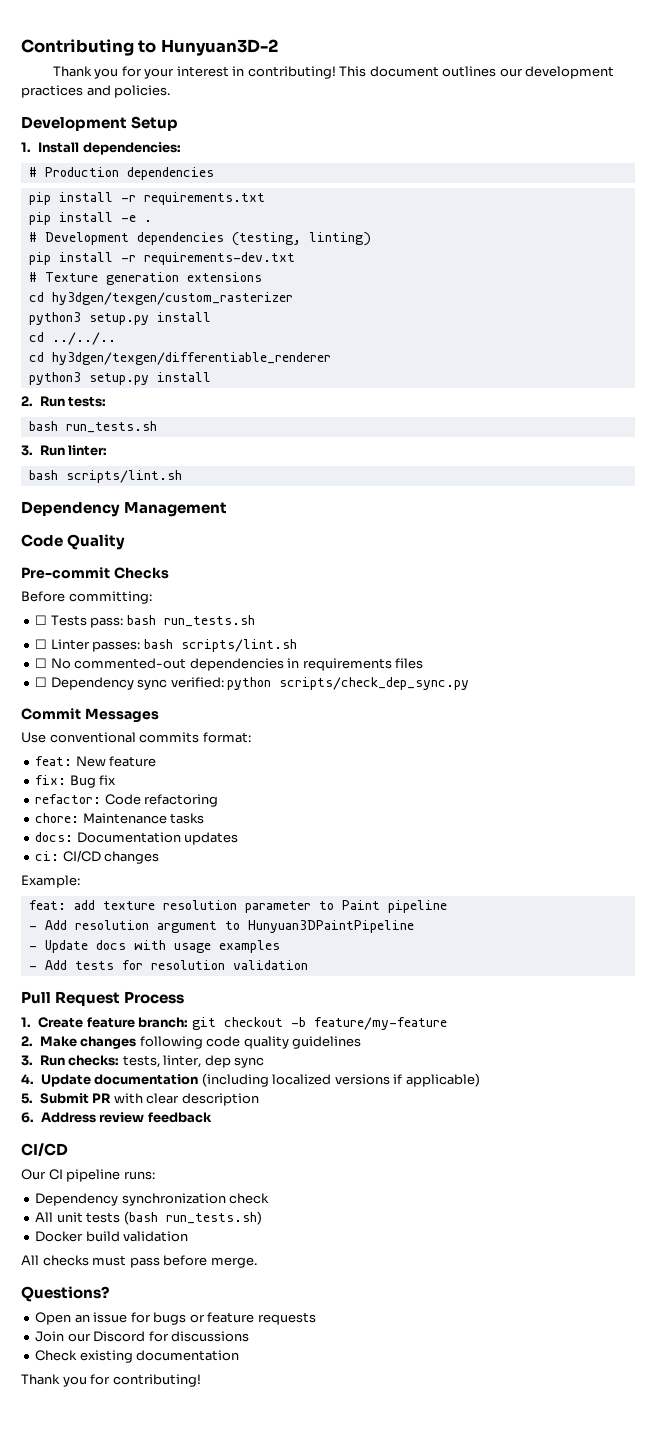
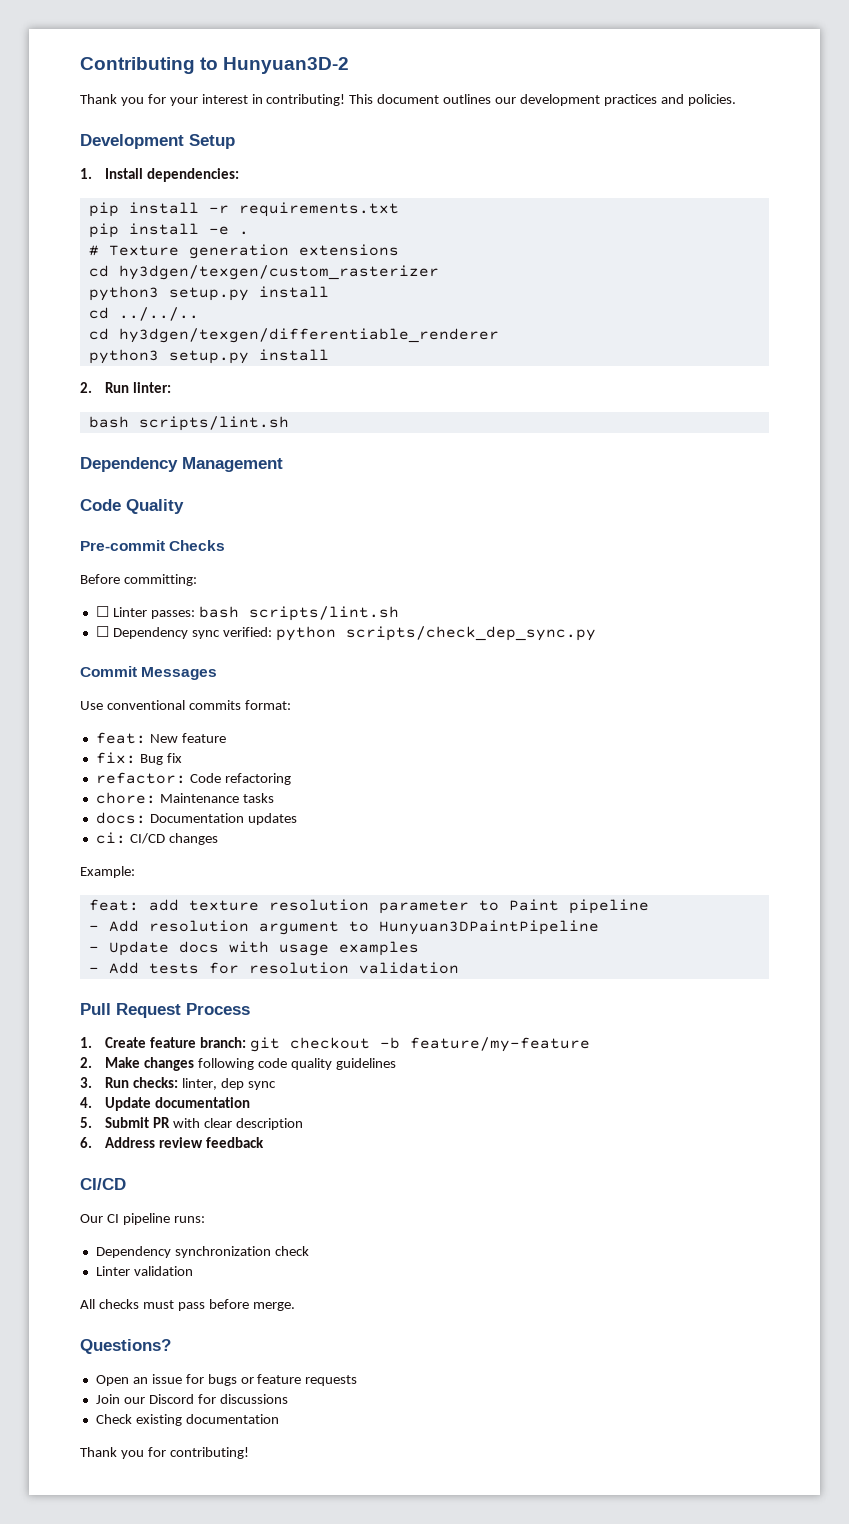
[28,167,214,180] // # Production dependencies -> (239, 175) none
[28,232,371,246] [28,252,295,265] // # Development dependencies (testing, linting) // pip install -r requirements-dev.txt -> (249, 233) none
[68,396,107,407] [28,421,157,433] [21,445,65,456] tests: // bash run_tests.sh // 3. Run -> (130, 387) none
[35,615,255,628] // ☐ Tests pass: bash run_tests.sh -> (197, 580) none
[35,658,424,671] // ☐ No commented-out dependencies in requirements files -> (399, 613) none
[122,1055,160,1068] tests, -> (178, 1082) none
[201,1073,480,1087] (including localized versions if applicable) -> (250, 1102) none
[35,1211,262,1225] [35,1231,120,1242] All unit tests (bash run_tests.sh) // Docker build -> [95,1266,130,1276] Linter

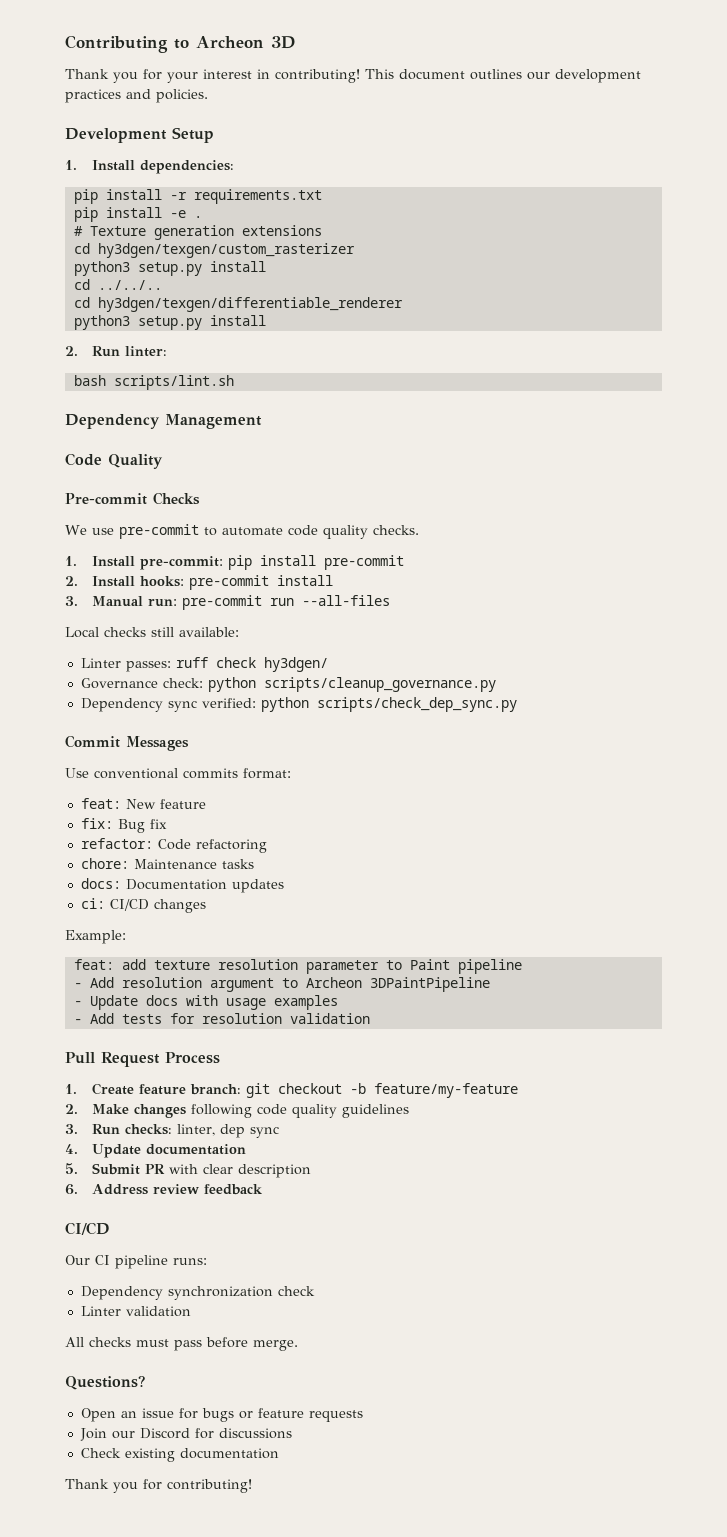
[223,57,350,74] Hunyuan3D-2 -> [196,36,296,49] Archeon 3D
[80,574,197,586] [95,606,399,621] [95,626,109,637] Before committing: // ☐ Linter passes: bash scripts/lint.sh // ☐ -> [65,524,419,539] [65,555,404,570] [65,575,333,590] [65,595,390,610] [65,627,239,638] [80,657,328,672] [80,677,496,692] We use pre-commit to automate code quality checks. // 1. Install pre-commit: pip install pre-commit // 2. Install hooks: pre-commit install // 3. Manual run: pre-commit run --all-files // Local checks still available: // Linter passes: ruff check hy3dgen/ // Governance check: python scripts/cleanup_governance.py //
[378,920,599,935] Hunyuan3DPaintPipeline -> [305,977,490,992] Archeon 3DPaintPipeline

